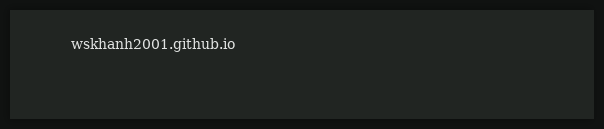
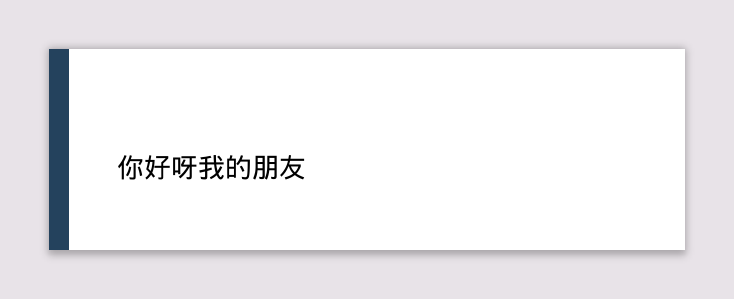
[71,38,235,52] wskhanh2001.github.io -> [117,155,306,180] 你好呀我的朋友

